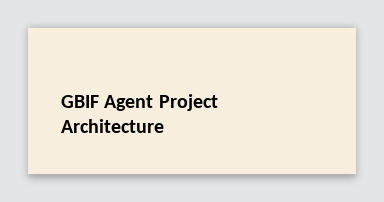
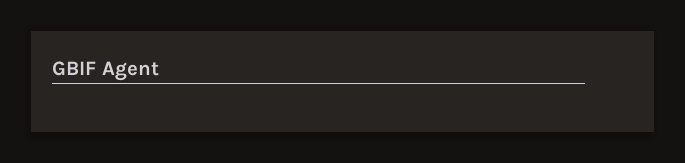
[158,94,218,111] [61,119,164,133] Project Architecture -> (159, 71) none

